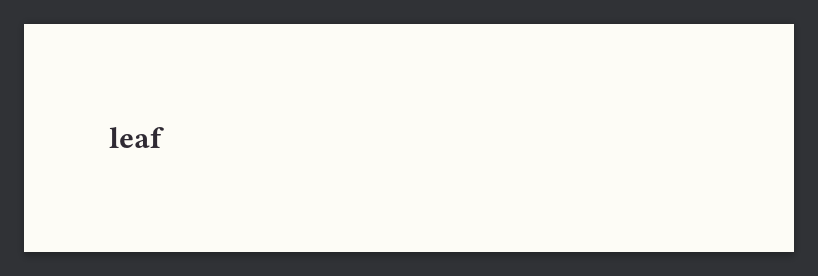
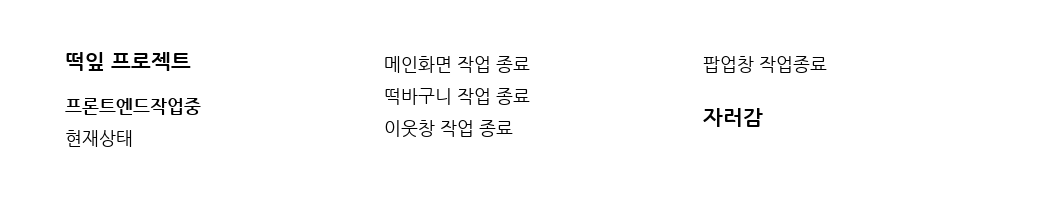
[109,127,164,148] leaf -> [65,52,191,71] [65,98,201,115] [65,130,133,147] [384,56,530,73] [384,88,530,105] [384,120,513,138] [703,56,827,73] [703,108,763,127] 떡잎 프로젝트 // 프론트엔드작업중 // 현재상태 // 메인화면 작업 종료 // 떡바구니 작업 종료 // 이웃창 작업 종료 // 팝업창 작업종료 // 자러감

